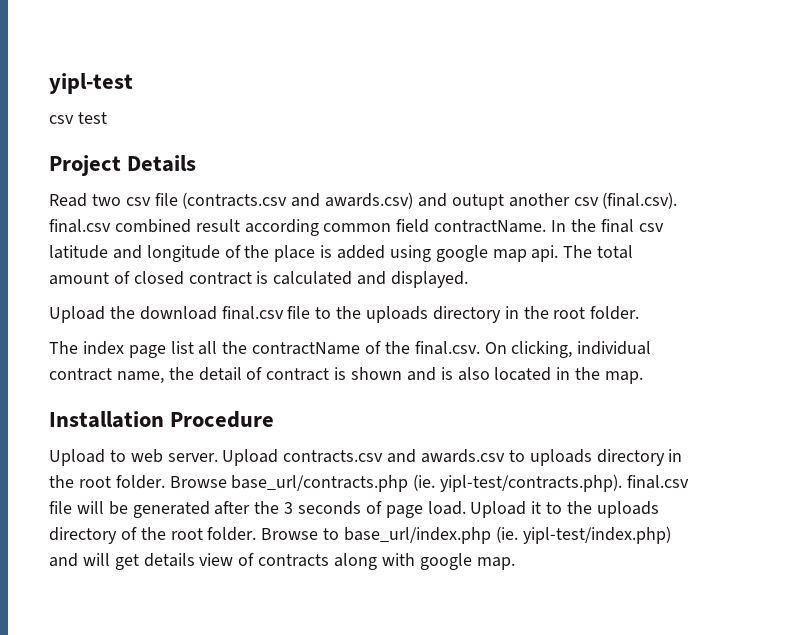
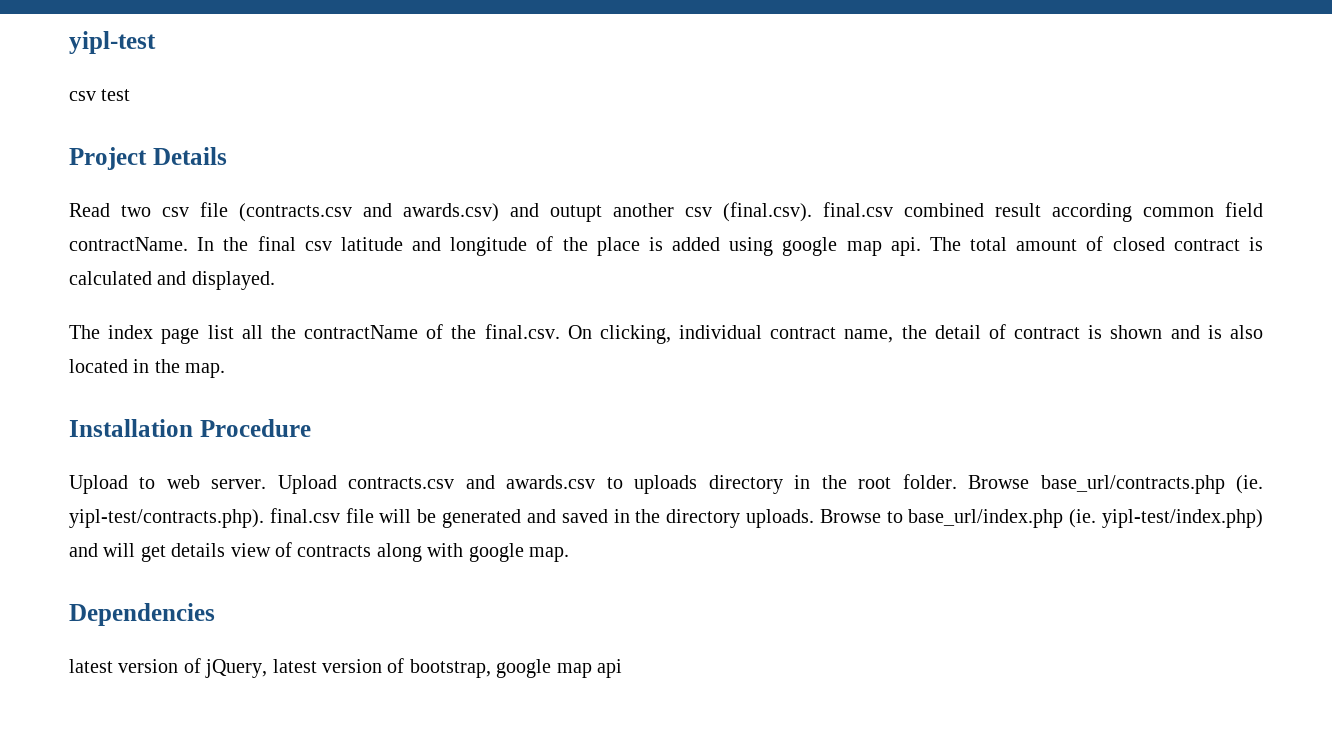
[49,306,640,323] // Upload the download final.csv file to the uploads directory in the root folder. -> (275, 280) none
[214,501,659,518] [49,527,257,544] after the 3 seconds of page load. Upload it to the uploads directory of the root folder. -> [526,509,814,528] and saved in the directory uploads.
(515, 563) none -> [69,603,215,626] [69,658,622,678] // Dependencies // latest version of jQuery, latest version of bootstrap, google map api

